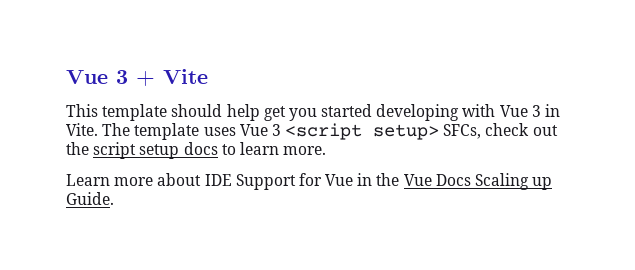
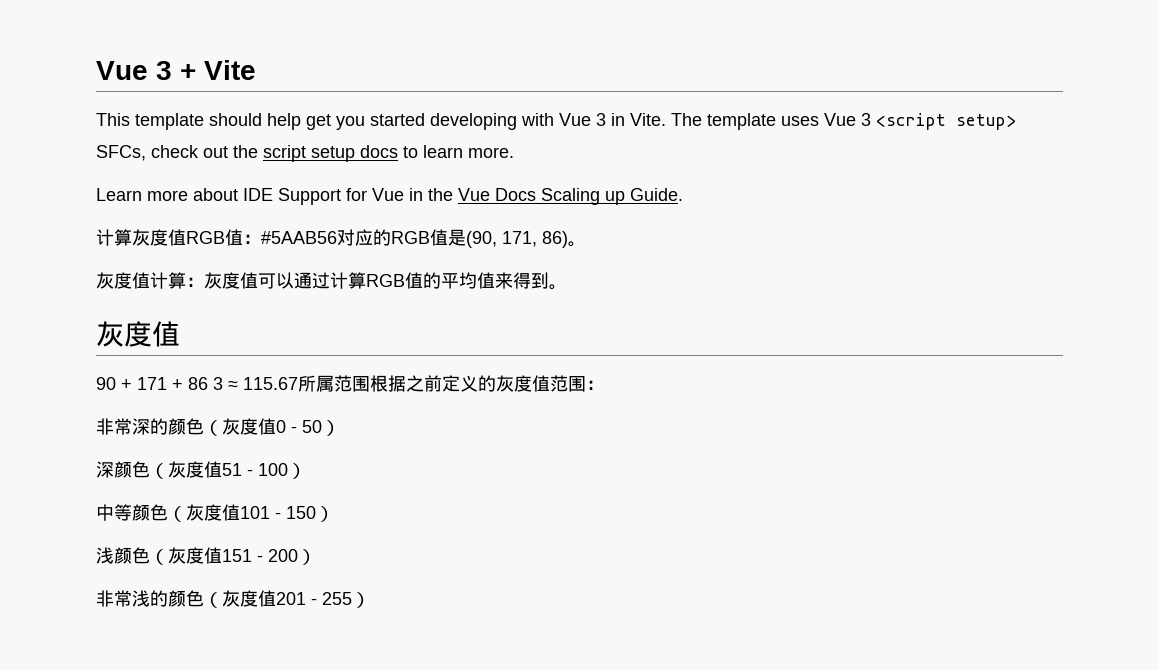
(114, 198) none -> [96,229,586,248] [96,272,567,290] [96,321,180,347] [96,375,604,392] [96,418,340,436] [96,461,306,479] [96,504,334,522] [96,547,316,565] [96,590,370,608] // 计算灰度值RGB值：#5AAB56对应的RGB值是(90, 171, 86)。 // 灰度值计算：灰度值可以通过计算RGB值的平均值来得到。 // 灰度值 // 90 + 171 + 86 3 ≈ 115.67所属范围根据之前定义的灰度值范围： // 非常深的颜色（灰度值0 - 50） // 深颜色（灰度值51 - 100） // 中等颜色（灰度值101 - 150） // 浅颜色（灰度值151 - 200） // 非常浅的颜色（灰度值201 - 255）

